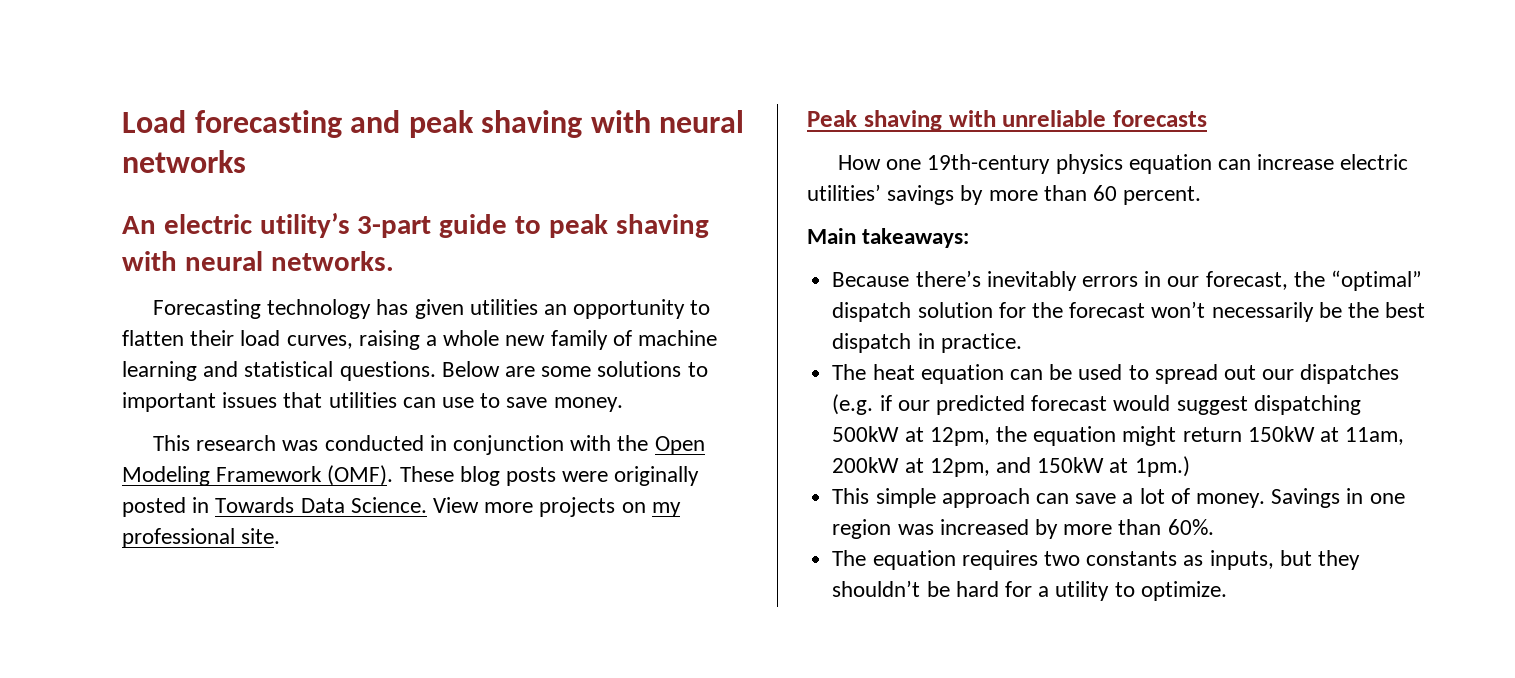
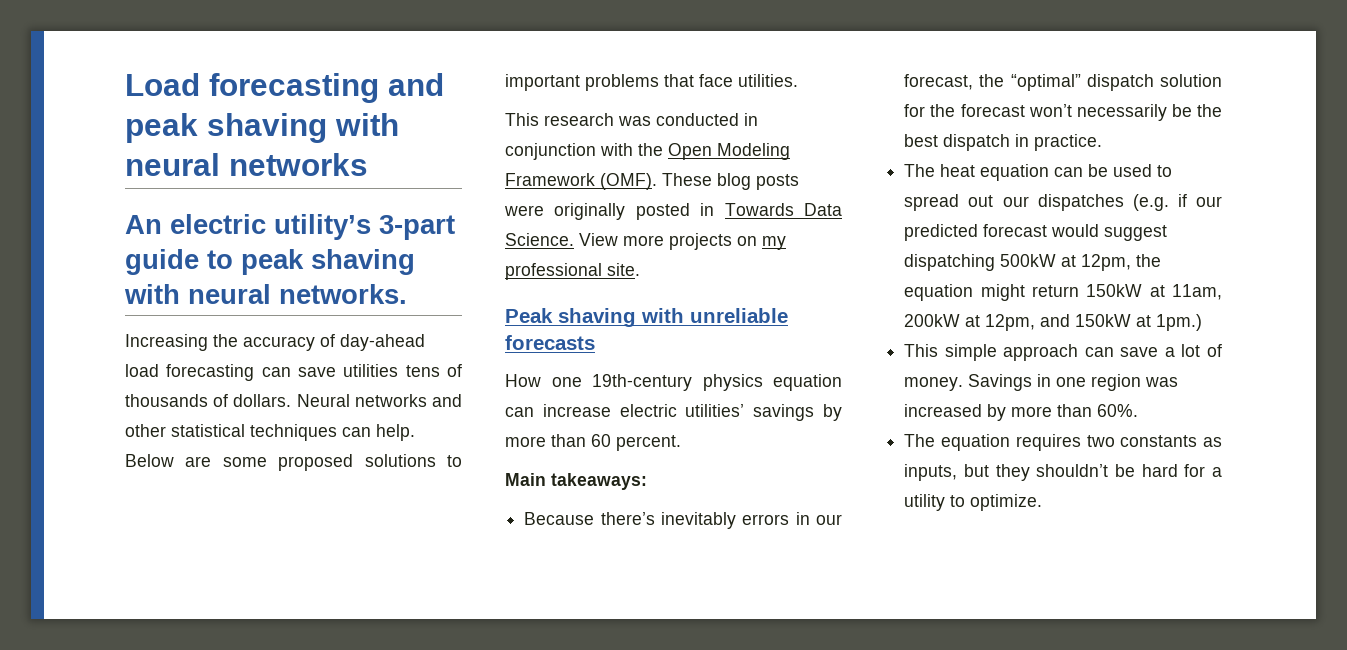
[152,299,711,319] [122,330,718,350] [122,361,436,381] Forecasting technology has given utilities an opportunity to flatten their load curves, raising a whole new family of machine learning and statistical questions. -> [125,334,425,351] [125,364,462,381] [125,394,462,407] [125,424,415,441] Increasing the accuracy of day-ahead load forecasting can save utilities tens of thousands of dollars. Neural networks and other statistical techniques can help.
(592, 371) none -> [278,454,354,471] proposed
[222,392,623,412] issues that utilities can use to save money. -> [585,74,798,91] problems that face utilities.

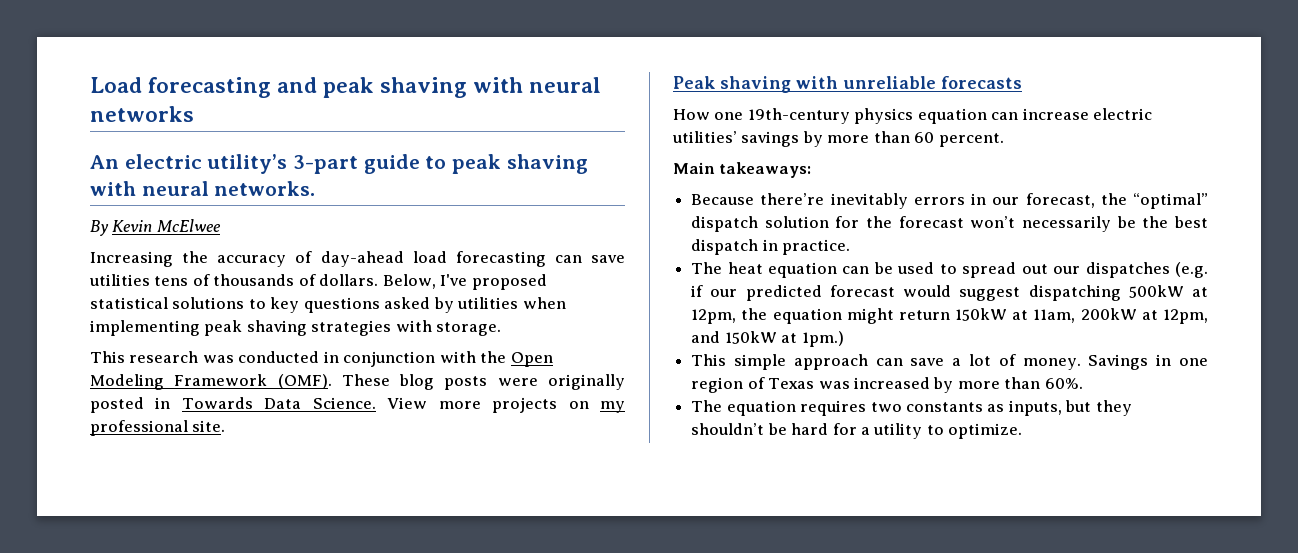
(407, 294) none -> [90,219,221,236] // By Kevin McElwee
[296,394,462,407] [125,424,415,441] [125,454,462,471] [505,74,798,91] Neural networks and other statistical techniques can help. Below are some proposed solutions to important problems that face utilities. -> [382,274,547,290] [90,297,566,313] [90,320,502,336] Below, I've proposed statistical solutions to key questions asked by utilities when implementing peak shaving strategies with storage.
[600,512,655,525] there’s -> [760,193,825,205] there’re
(1142, 382) none -> [747,377,815,389] of Texas

